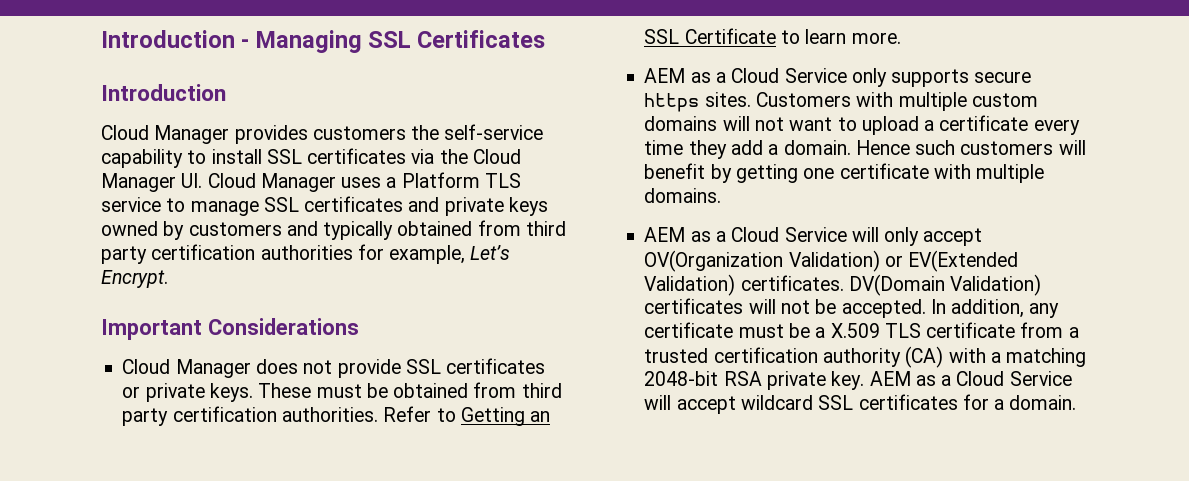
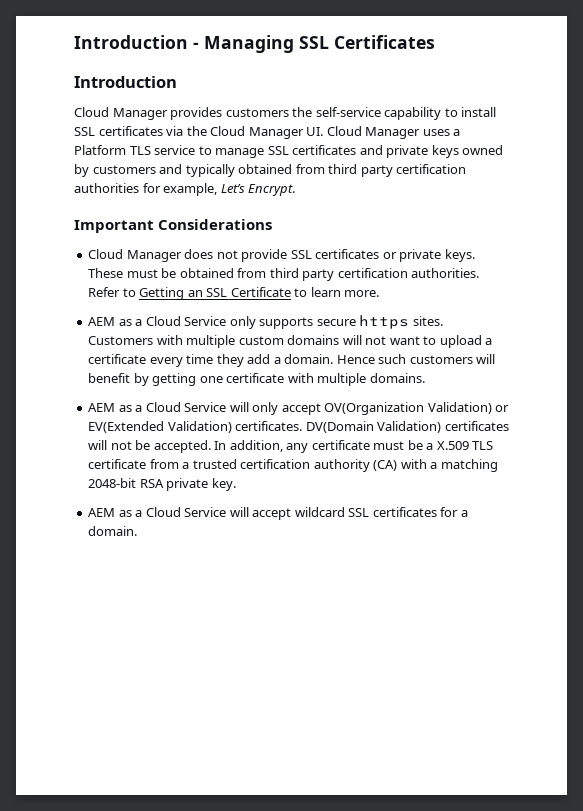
(865, 380) none -> (236, 484) //

